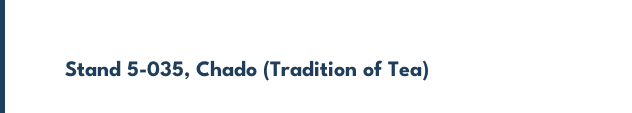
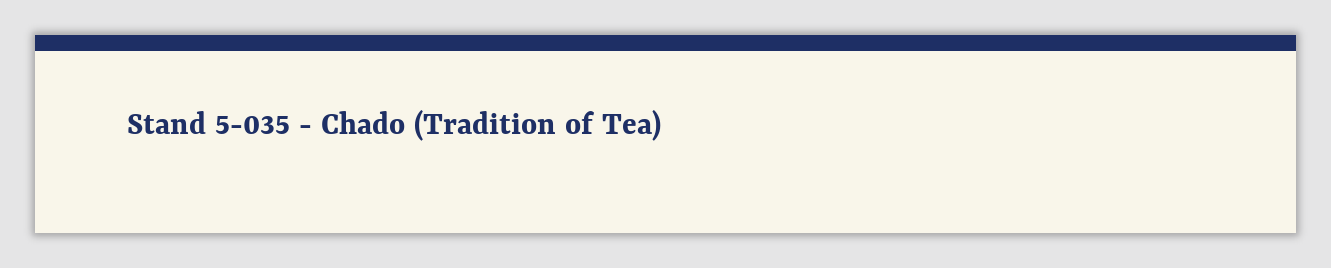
[127,61,190,80] 5-035, -> [215,116,313,134] 5-035 -

